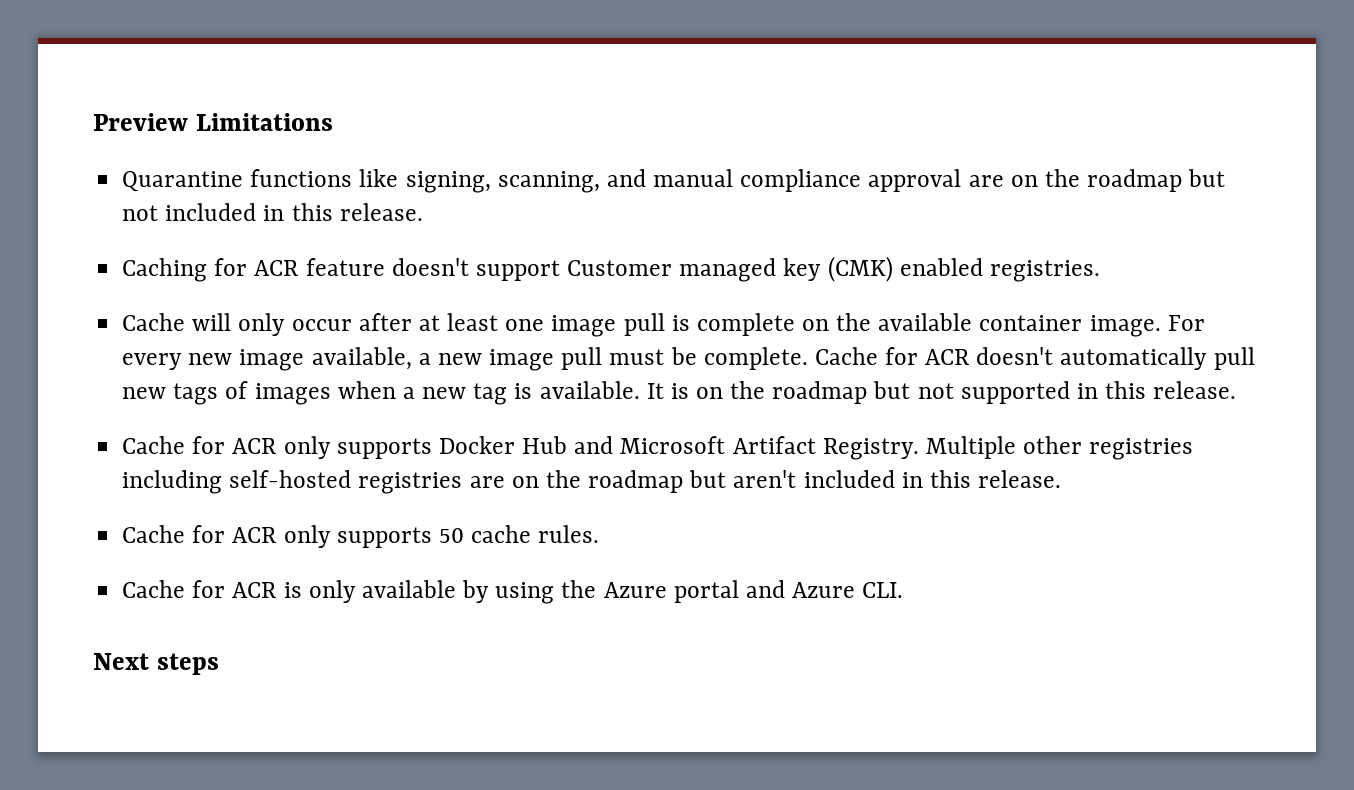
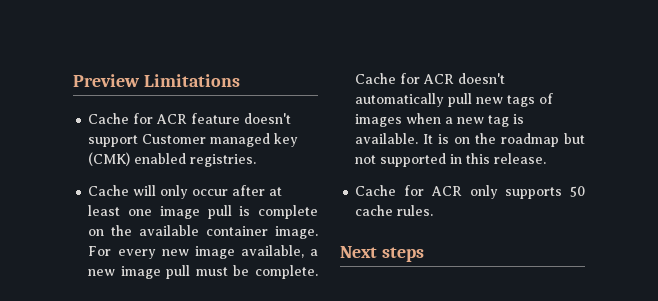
[122,169,1226,193] [122,203,423,221] [122,258,208,282] Quarantine functions like signing, scanning, and manual compliance approval are on the roadmap but not included in this release. // Caching -> [88,113,130,124] Cache
[122,436,1194,460] [122,470,1062,494] // Cache for ACR only supports Docker Hub and Microsoft Artifact Registry. Multiple other registries including self-hosted registries are on the roadmap but aren't included in this release. -> (547, 158) none
[122,580,904,604] // Cache for ACR is only available by using the Azure portal and Azure CLI. -> (434, 210) none

